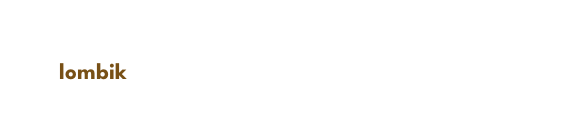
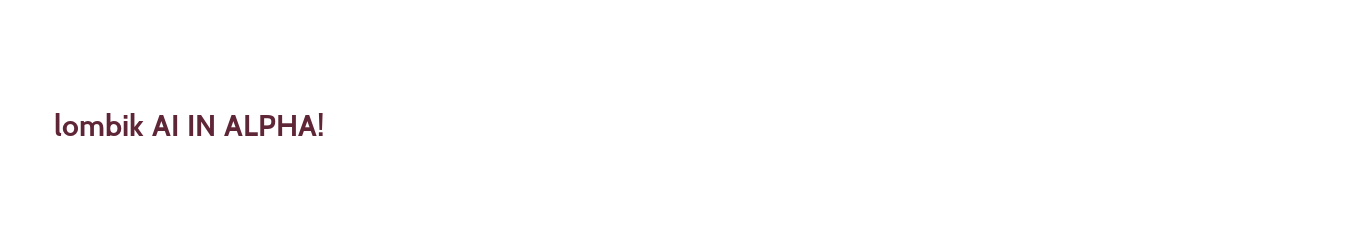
(127, 71) none -> [152,113,326,136] AI IN ALPHA!

